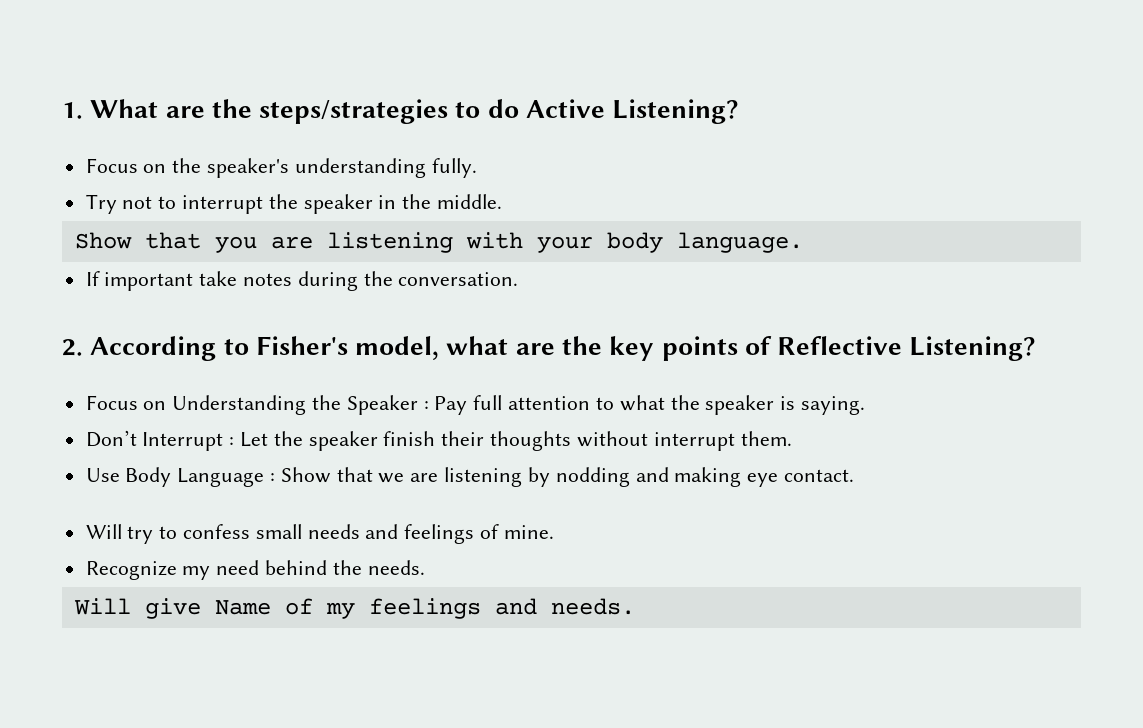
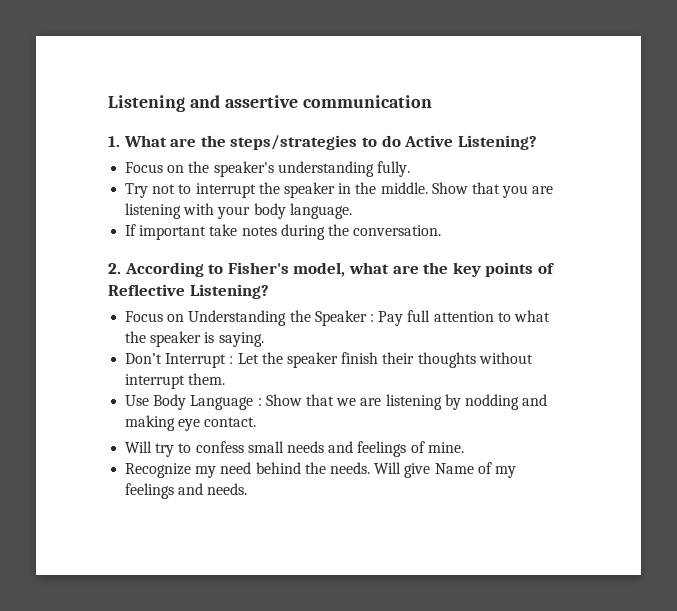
(62, 110) none -> [108,95,432,112] Listening and assertive communication //
(503, 201) // -> (428, 188) none
(425, 567) // -> (370, 468) none

